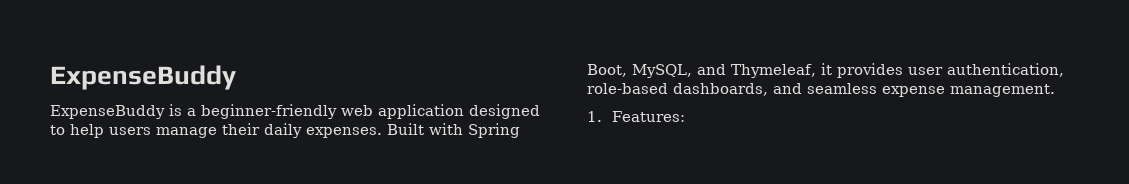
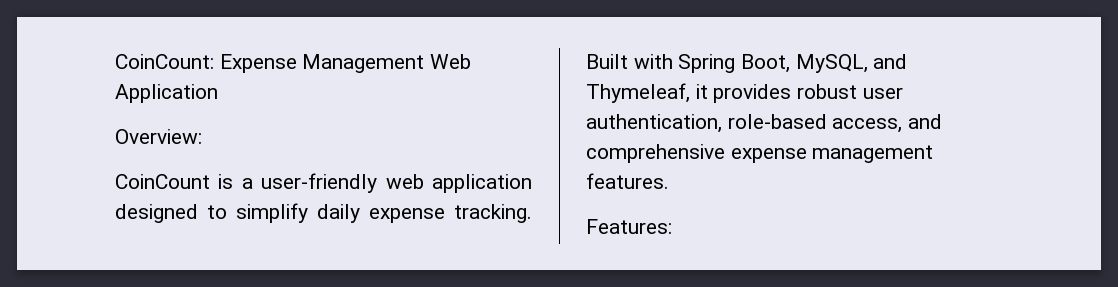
[50,65,236,90] [50,105,165,119] ExpenseBuddy // ExpenseBuddy -> [115,54,472,73] [115,84,218,103] [115,129,202,144] [115,174,210,189] CoinCount: Expense Management Web Application // Overview: // CoinCount
[201,104,337,119] beginner-friendly -> [261,173,378,193] user-friendly
[70,123,382,138] help users manage their daily expenses. -> [236,203,532,223] simplify daily expense tracking.
(903, 70) none -> [797,84,858,99] robust
[673,83,1055,97] [587,111,602,122] dashboards, and seamless expense management. // 1. -> [832,114,943,133] [586,144,934,163] [586,173,669,189] access, and comprehensive expense management features. //

